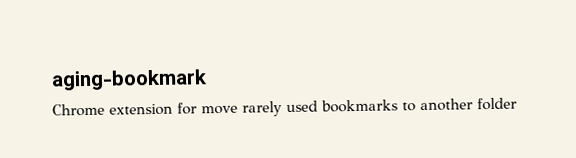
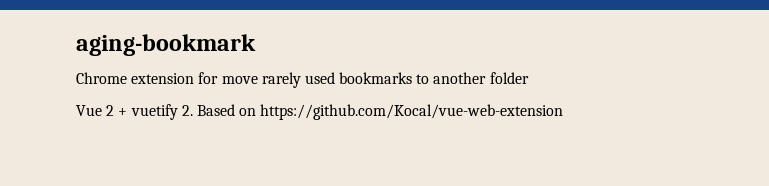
(517, 104) none -> [76,104,564,120] // Vue 2 + vuetify 2. Based on https://github.com/Kocal/vue-web-extension

